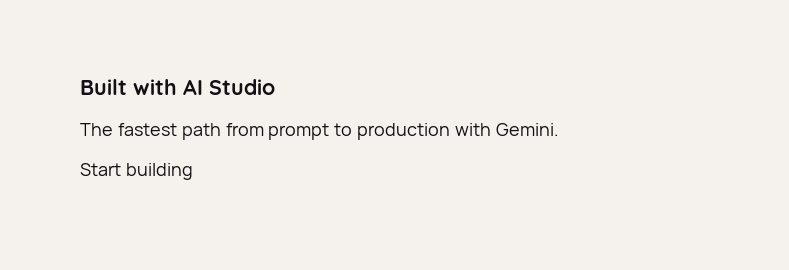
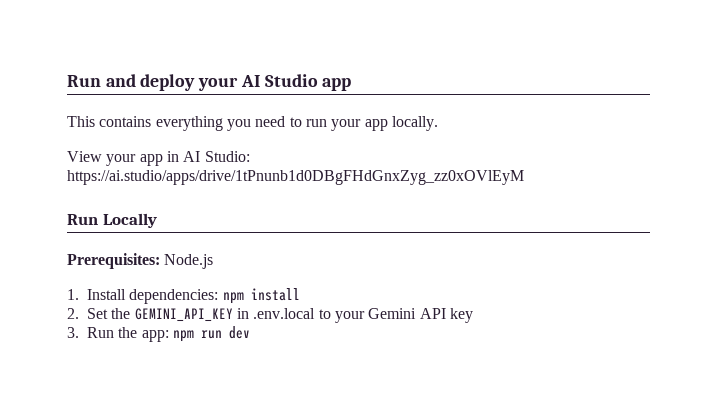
[80,79,275,95] [80,123,559,140] [80,163,193,180] Built with AI Studio // The fastest path from prompt to production with Gemini. // Start building -> [67,74,352,91] [67,116,438,131] [67,151,250,166] [67,170,524,185] [67,213,157,228] [67,253,214,269] [67,288,300,304] [67,308,473,323] [67,326,250,342] Run and deploy your AI Studio app // This contains everything you need to run your app locally. // View your app in AI Studio: https://ai.studio/apps/drive/1tPnunb1d0DBgFHdGnxZyg_zz0xOVlEyM // Run Locally // Prerequisites: Node.js // 1. Install dependencies: npm install // 2. Set the GEMINI_API_KEY in .env.local to your Gemini API key // 3. Run the app: npm run dev

